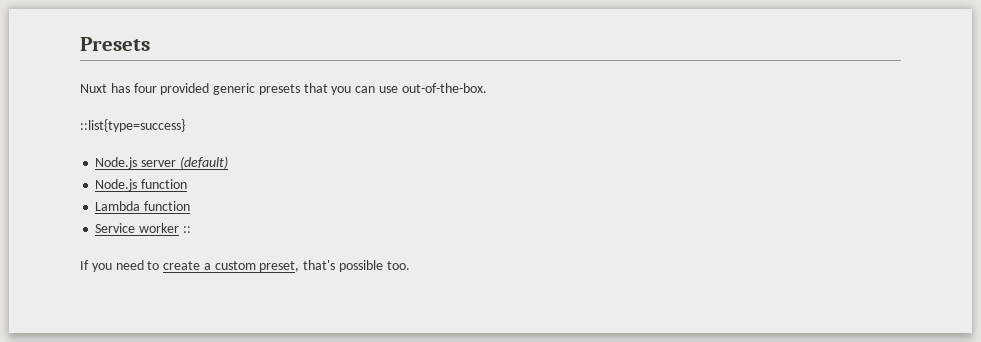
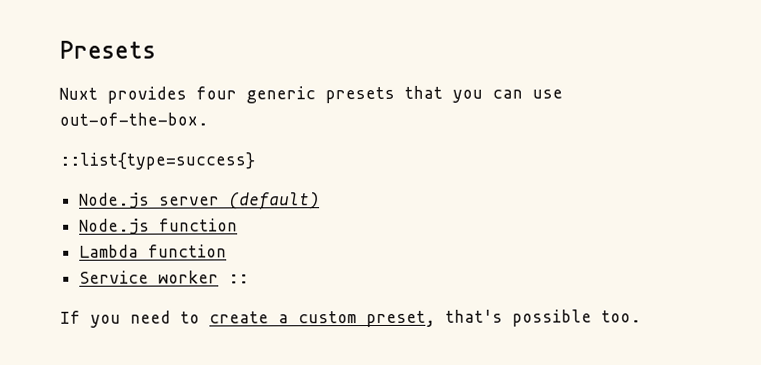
[110,83,210,95] has four provided -> [107,86,237,104] provides four

